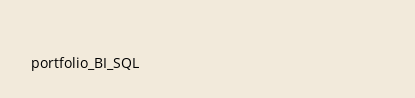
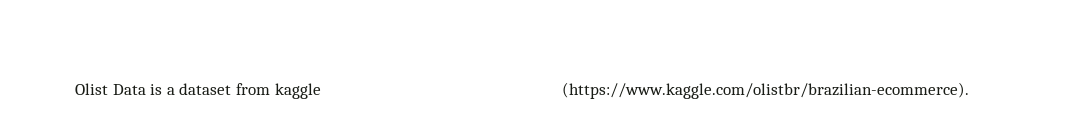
[31,57,139,71] portfolio_BI_SQL -> [75,82,969,99] Olist Data is a dataset from kaggle (https://www.kaggle.com/olistbr/brazilian-ecommerce).

